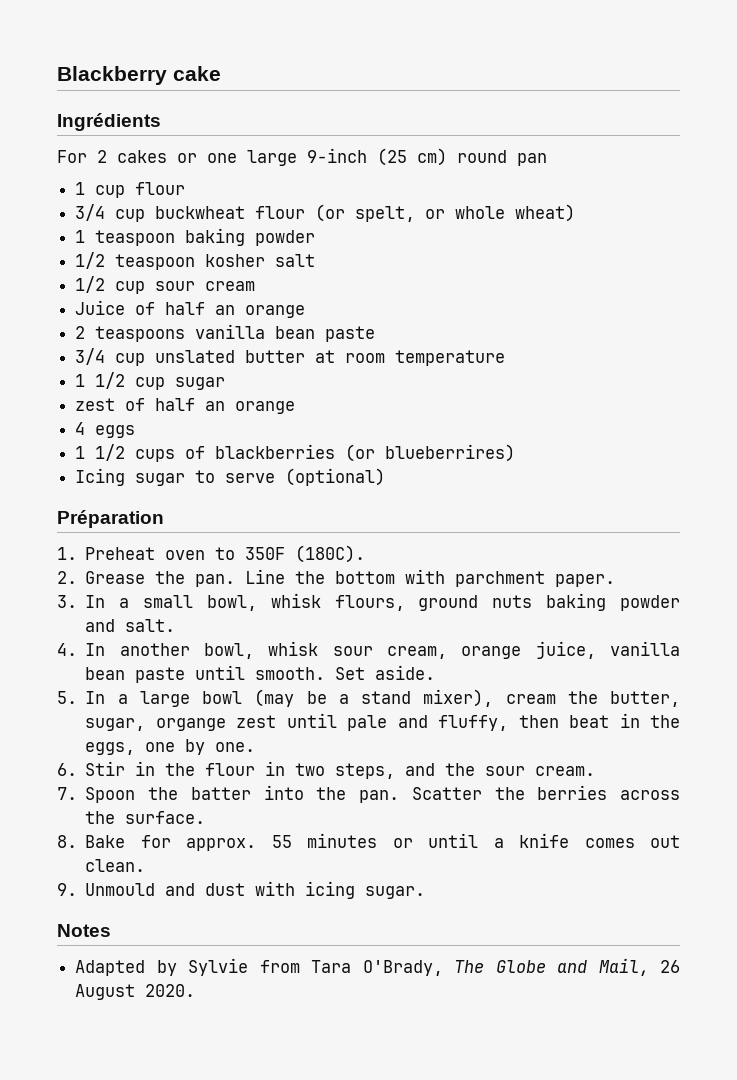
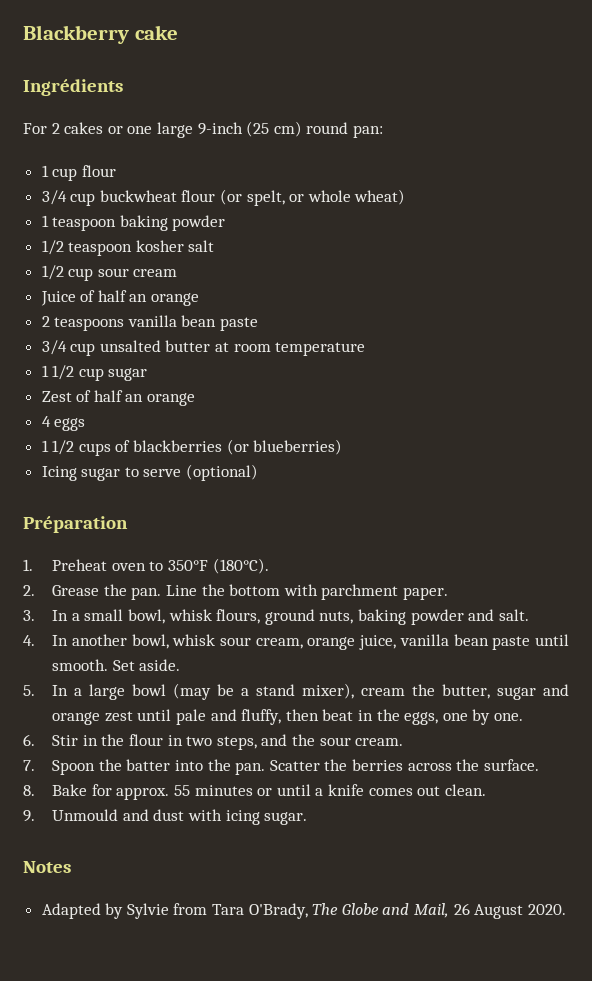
[517,153,547,166] pan -> [352,125,383,138] pan:
[155,350,236,363] unslated -> [99,340,161,352] unsalted
[75,398,116,411] zest -> [41,391,72,402] Zest
[385,444,516,462] blueberrires) -> [253,439,343,455] blueberries)
[245,545,366,563] 350F (180C). -> [167,558,269,574] 350°F (180°C).
[492,595,533,608] nuts -> [319,611,354,624] nuts,
[85,718,226,731] sugar, organge -> [497,684,570,700] [52,712,101,725] sugar and orange

